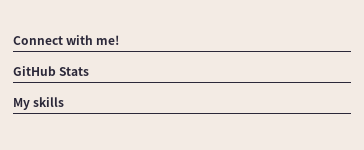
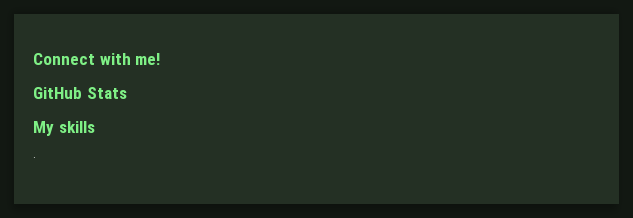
(65, 102) none -> [33,157,36,158] // .

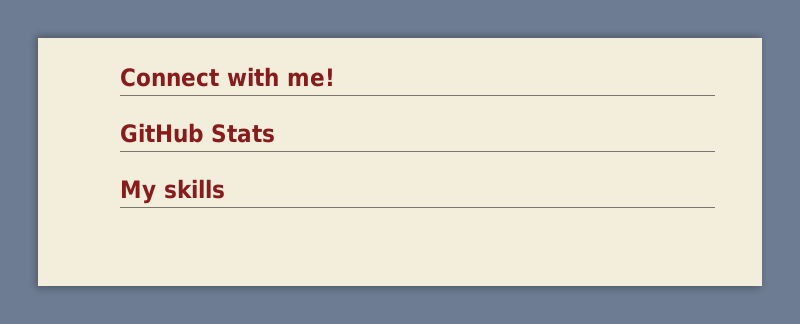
[33,157,36,158] // . -> (225, 189) none

